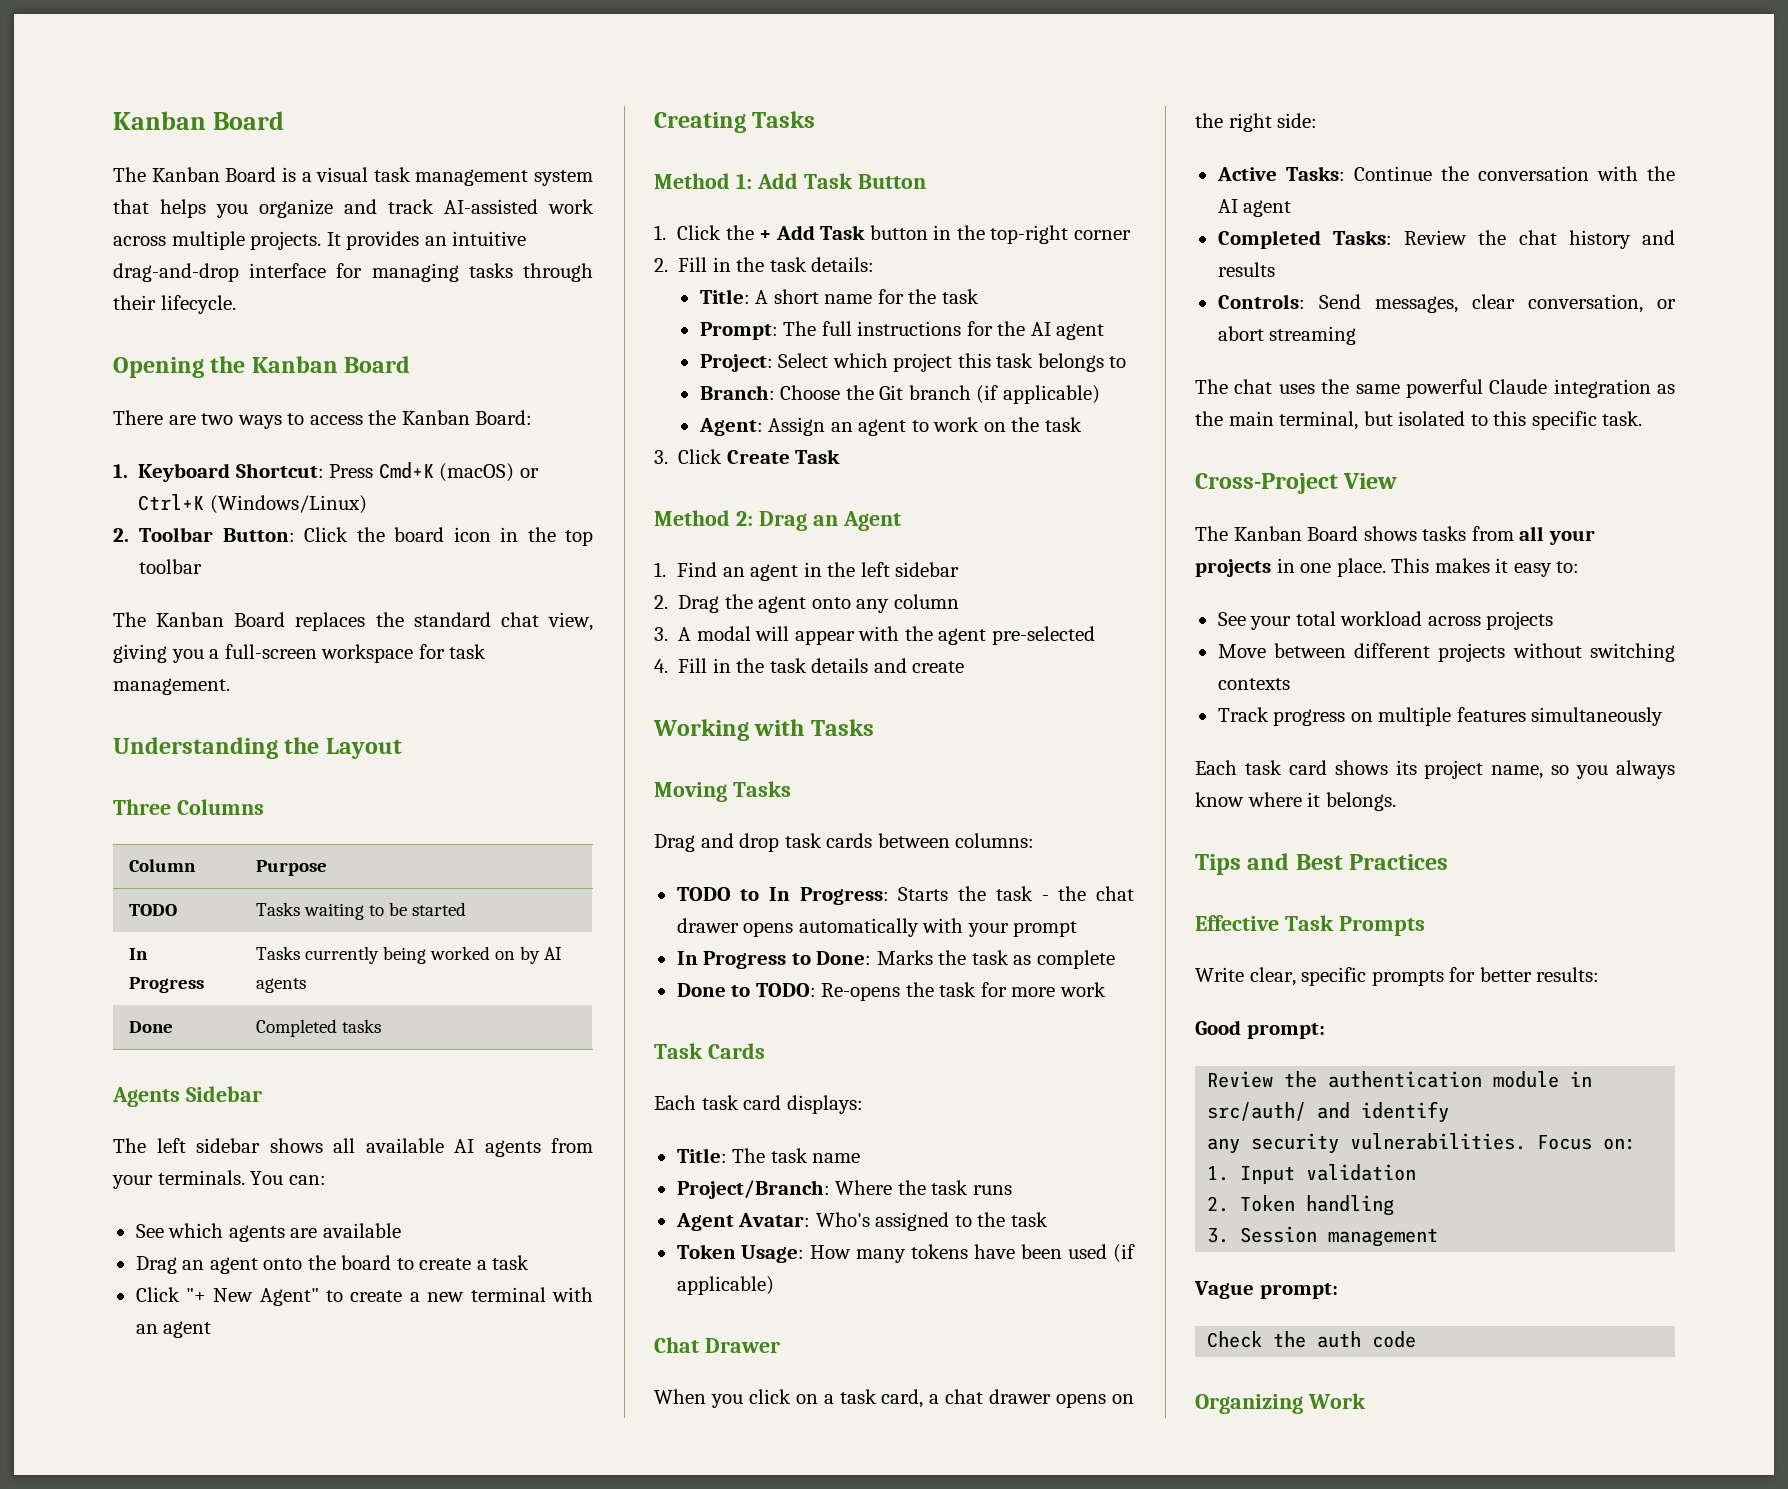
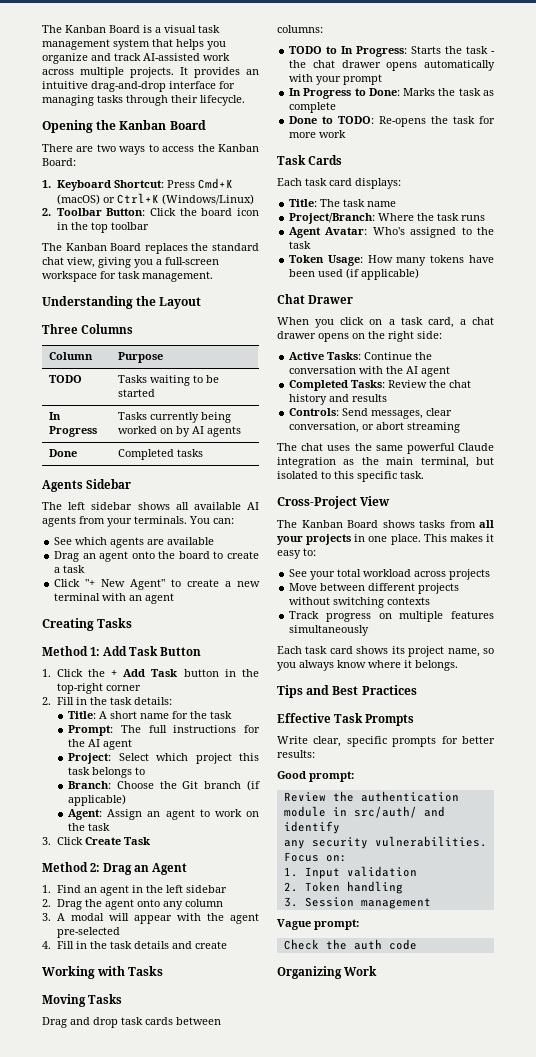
[113,111,285,130] Kanban Board // -> (42, 29) none

